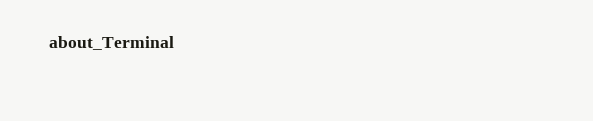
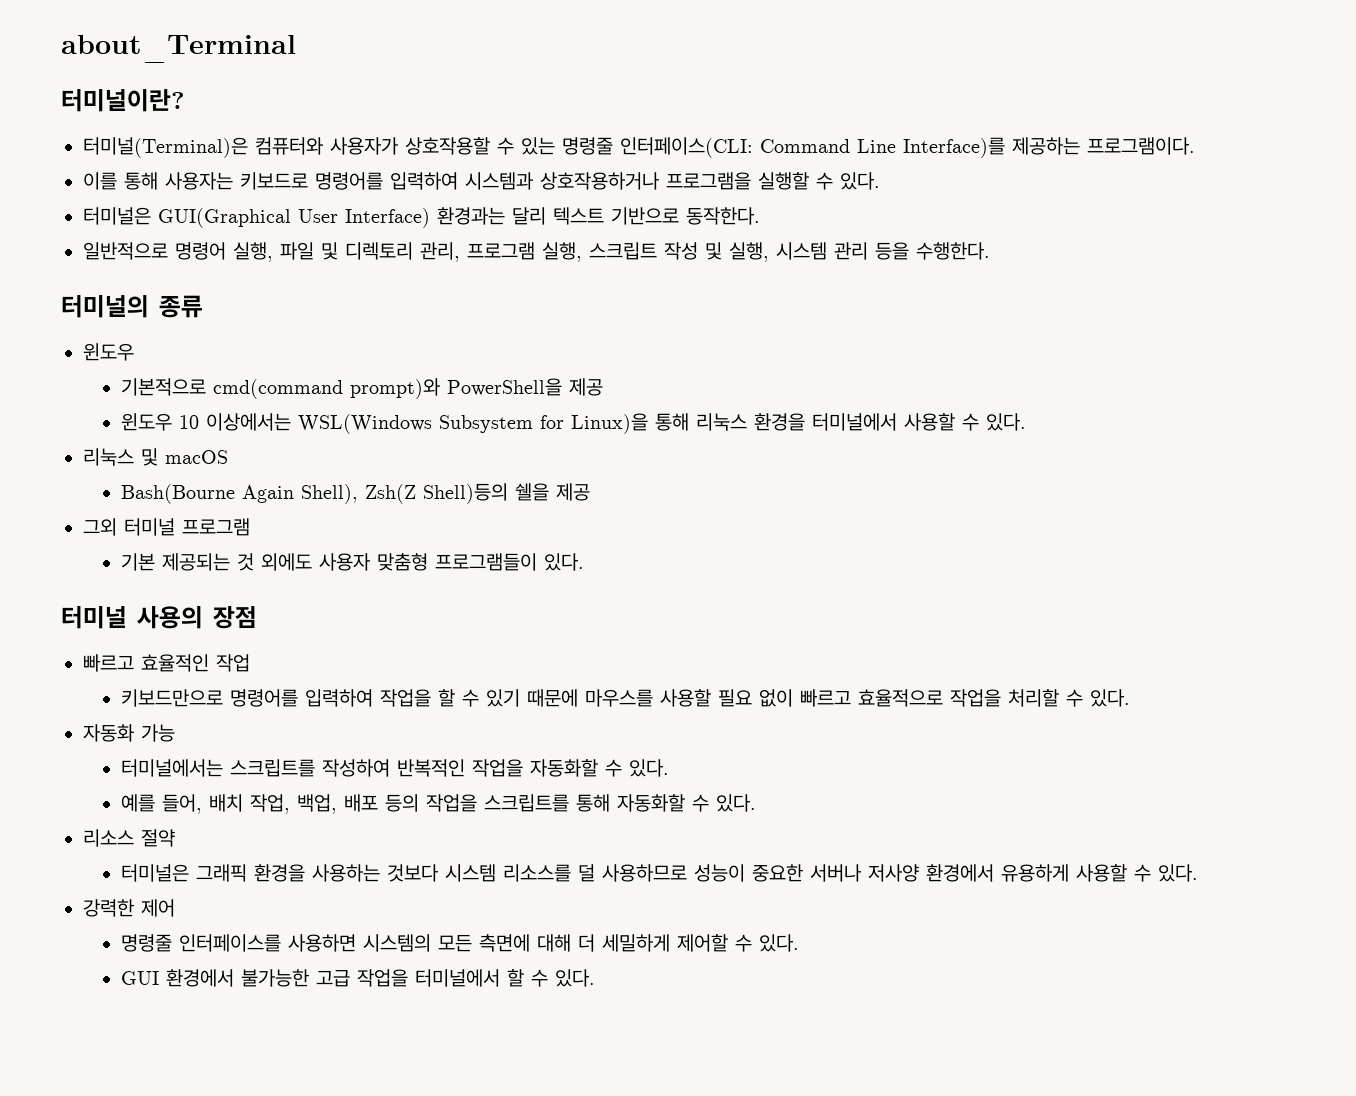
(174, 43) none -> [61,89,185,112] [83,137,1195,158] [83,172,880,190] [83,207,760,228] [83,242,990,262] [61,295,203,318] [83,343,134,361] [121,378,604,399] [121,413,1027,434] [83,448,228,466] [121,483,591,504] [83,518,250,536] [121,553,585,571] [61,606,257,629] [83,654,250,672] [121,689,1131,707] [83,724,175,742] [121,759,670,777] [121,794,757,814] [83,829,175,847] [121,864,1199,882] [83,899,175,917] [121,934,800,952] [121,969,596,987] // 터미널이란? // 터미널(Terminal)은 컴퓨터와 사용자가 상호작용할 수 있는 명령줄 인터페이스(CLI: Command Line Interface)를 제공하는 프로그램이다. // 이를 통해 사용자는 키보드로 명령어를 입력하여 시스템과 상호작용하거나 프로그램을 실행할 수 있다. // 터미널은 GUI(Graphical User Interface) 환경과는 달리 텍스트 기반으로 동작한다. // 일반적으로 명령어 실행, 파일 및 디렉토리 관리, 프로그램 실행, 스크립트 작성 및 실행, 시스템 관리 등을 수행한다. // 터미널의 종류 // 윈도우 // 기본적으로 cmd(command prompt)와 PowerShell을 제공 // 윈도우 10 이상에서는 WSL(Windows Subsystem for Linux)을 통해 리눅스 환경을 터미널에서 사용할 수 있다. // 리눅스 및 macOS // Bash(Bourne Again Shell), Zsh(Z Shell)등의 쉘을 제공 // 그외 터미널 프로그램 // 기본 제공되는 것 외에도 사용자 맞춤형 프로그램들이 있다. // 터미널 사용의 장점 // 빠르고 효율적인 작업 // 키보드만으로 명령어를 입력하여 작업을 할 수 있기 때문에 마우스를 사용할 필요 없이 빠르고 효율적으로 작업을 처리할 수 있다. // 자동화 가능 // 터미널에서는 스크립트를 작성하여 반복적인 작업을 자동화할 수 있다. // 예를 들어, 배치 작업, 백업, 배포 등의 작업을 스크립트를 통해 자동화할 수 있다. // 리소스 절약 // 터미널은 그래픽 환경을 사용하는 것보다 시스템 리소스를 덜 사용하므로 성능이 중요한 서버나 저사양 환경에서 유용하게 사용할 수 있다. // 강력한 제어 // 명령줄 인터페이스를 사용하면 시스템의 모든 측면에 대해 더 세밀하게 제어할 수 있다. // GUI 환경에서 불가능한 고급 작업을 터미널에서 할 수 있다.

